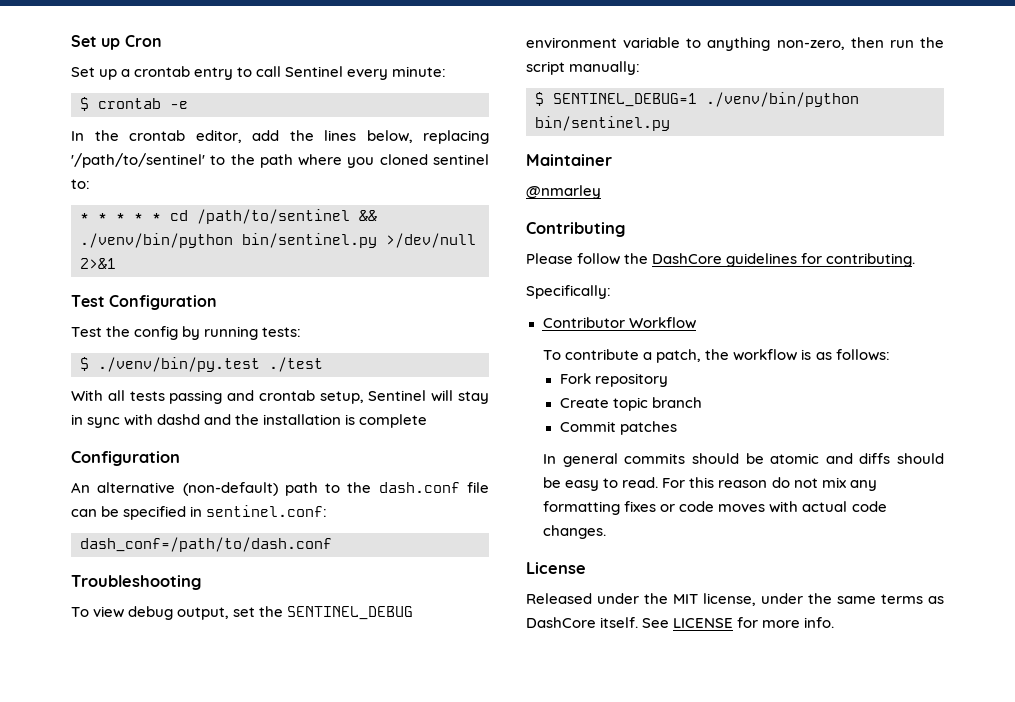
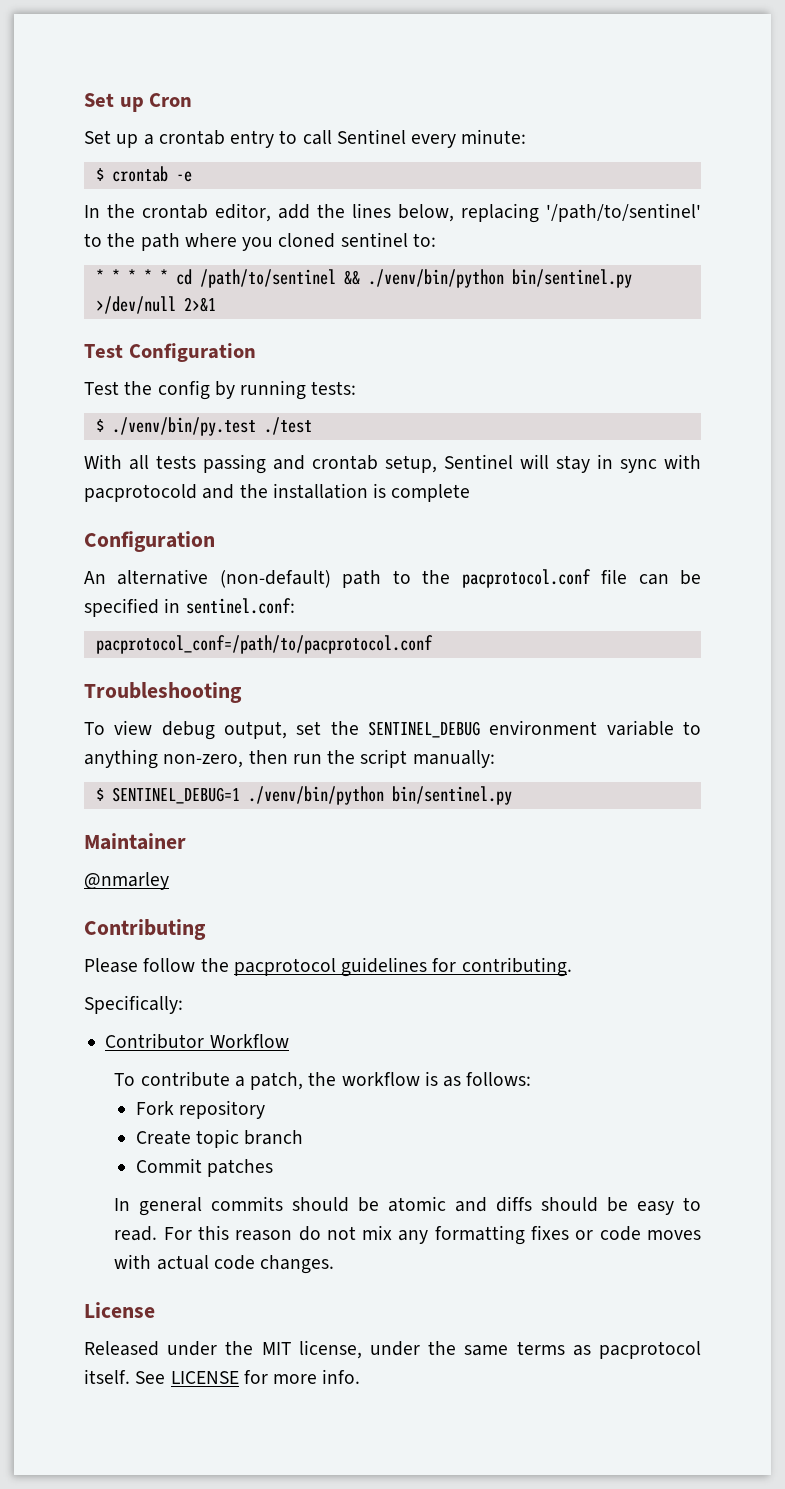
[157,414,201,425] dashd -> [84,484,197,502] pacprotocold
[378,482,460,493] dash.conf -> [461,569,591,588] pacprotocol.conf
[80,537,332,552] dash_conf=/path/to/dash.conf -> [95,635,433,654] pacprotocol_conf=/path/to/pacprotocol.conf
[652,253,723,264] DashCore -> [233,958,336,976] pacprotocol
[526,617,596,628] DashCore -> [598,1341,701,1359] pacprotocol

